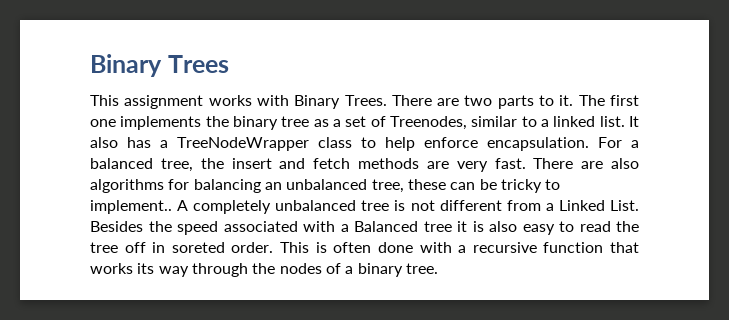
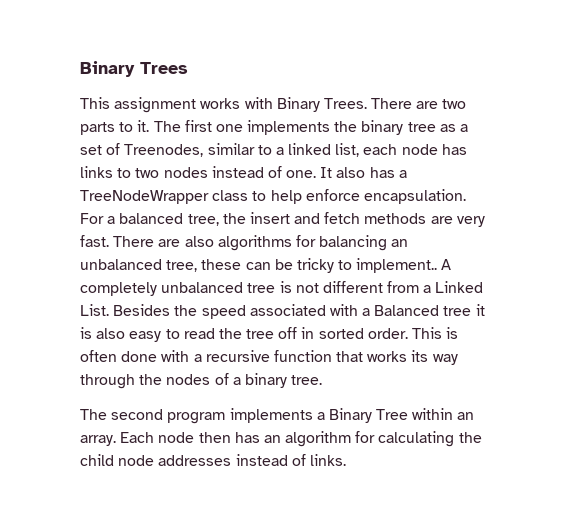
[599,116,625,127] list. -> [335,143,467,157] [80,166,317,178] list, each node has links to two nodes instead of one.
[171,242,225,253] soreted -> [318,328,364,339] sorted
(438, 268) none -> [80,408,475,424] [80,431,482,447] [80,454,346,466] // The second program implements a Binary Tree within an array. Each node then has an algorithm for calculating the child node addresses instead of links.

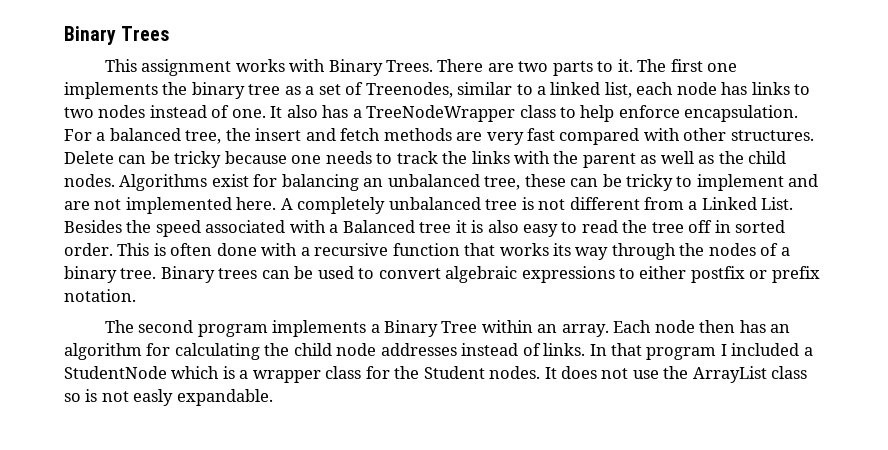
[80,235,292,251] fast. There are also algorithms -> [527,128,814,145] [64,151,787,168] [64,174,249,191] fast compared with other structures. Delete can be tricky because one needs to track the links with the parent as well as the child nodes. Algorithms exist
[356,258,438,273] implement.. -> [696,174,819,191] [64,197,277,214] implement and are not implemented here.
(323, 380) none -> [160,266,820,283] [64,289,136,302] Binary trees can be used to convert algebraic expressions to either postfix or prefix notation.
(346, 460) none -> [589,343,813,360] [64,366,808,383] [64,389,273,406] In that program I included a StudentNode which is a wrapper class for the Student nodes. It does not use the ArrayList class so is not easly expandable.

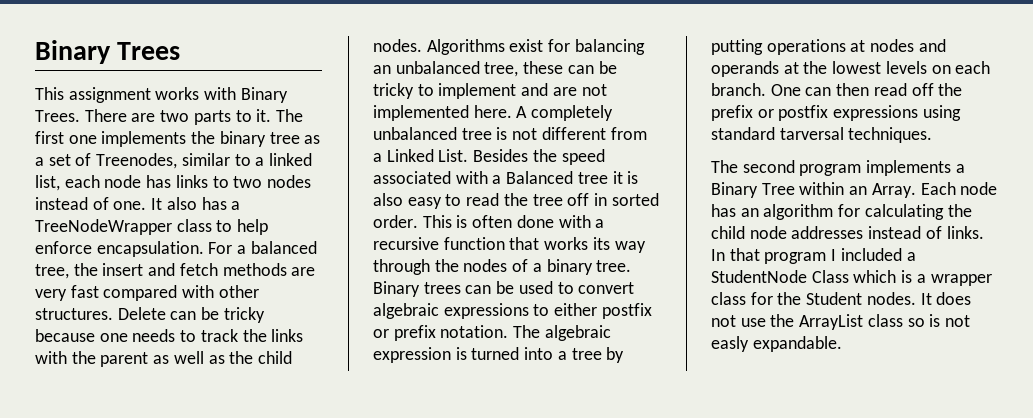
(136, 295) none -> [513,325,611,341] [373,347,625,363] [711,39,946,55] [711,61,991,77] [711,83,963,96] [711,105,961,121] [711,127,933,143] The algebraic expression is turned into a tree by putting operations at nodes and operands at the lowest levels on each branch. One can then read off the prefix or postfix expressions using standard tarversal techniques.
[561,324,609,337] array. -> [871,183,916,198] Array.
[699,320,736,333] then -> (998, 188) none
(167, 372) none -> [811,270,849,283] Class

